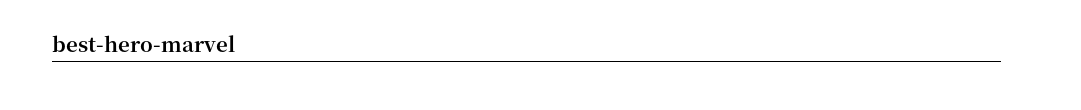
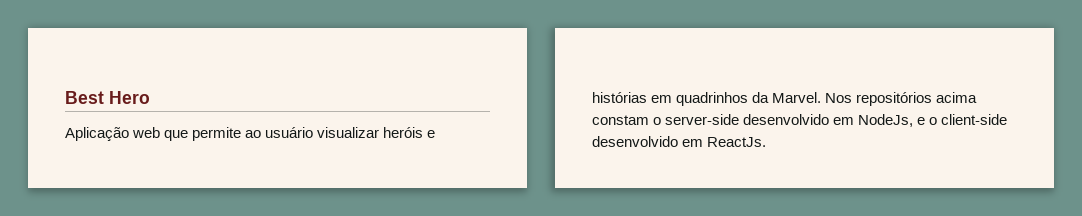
[52,35,235,52] best-hero-marvel -> [65,91,150,104] [65,127,436,141] [592,92,978,106] [592,114,1008,127] [592,136,767,147] Best Hero // Aplicação web que permite ao usuário visualizar heróis e histórias em quadrinhos da Marvel. Nos repositórios acima constam o server-side desenvolvido em NodeJs, e o client-side desenvolvido em ReactJs.

